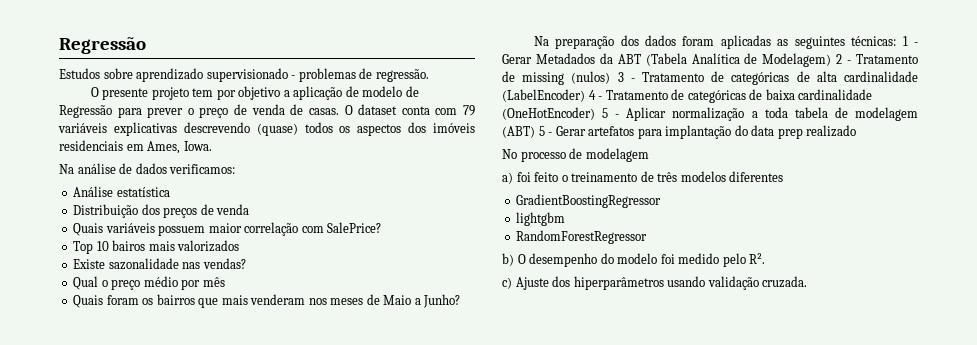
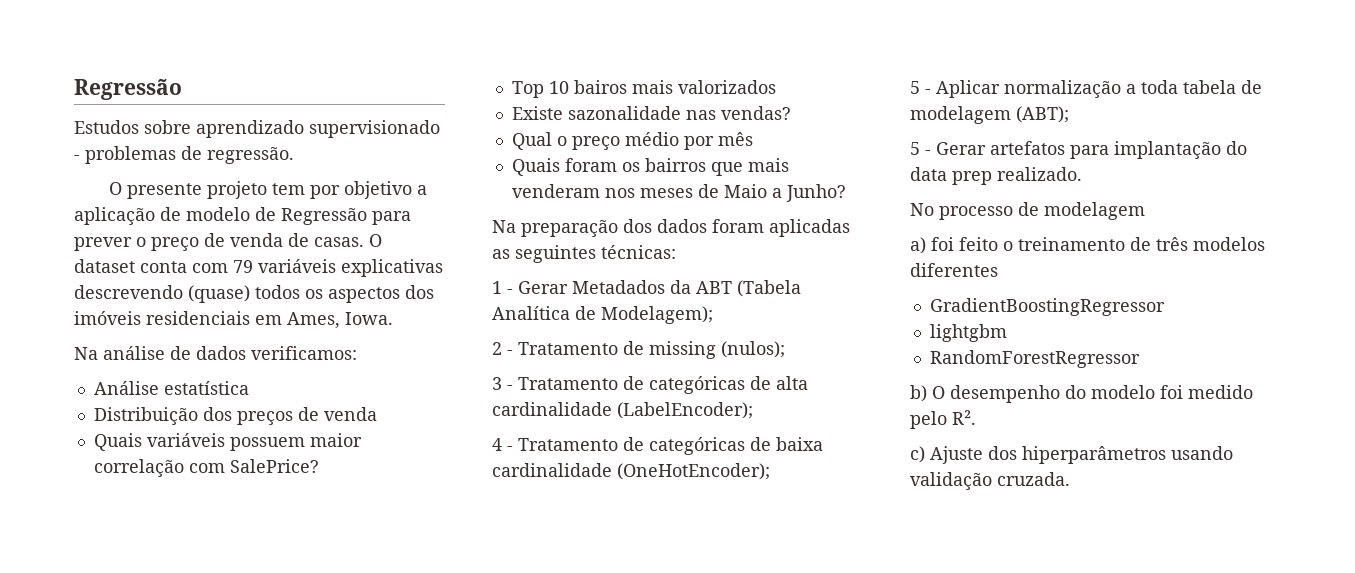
(897, 41) none -> (676, 252) //
[762,53,832,67] Modelagem) -> [601,306,713,324] Modelagem); //
[571,71,611,84] (nulos) -> [721,341,785,358] (nulos); //
[502,89,585,102] (LabelEncoder) -> [617,402,753,419] (LabelEncoder); //
[502,107,595,120] (OneHotEncoder) -> [617,463,770,480] (OneHotEncoder); //
[502,126,535,138] (ABT) -> [1016,106,1069,123] (ABT); //
[806,125,857,137] realizado -> [997,167,1082,181] realizado.

